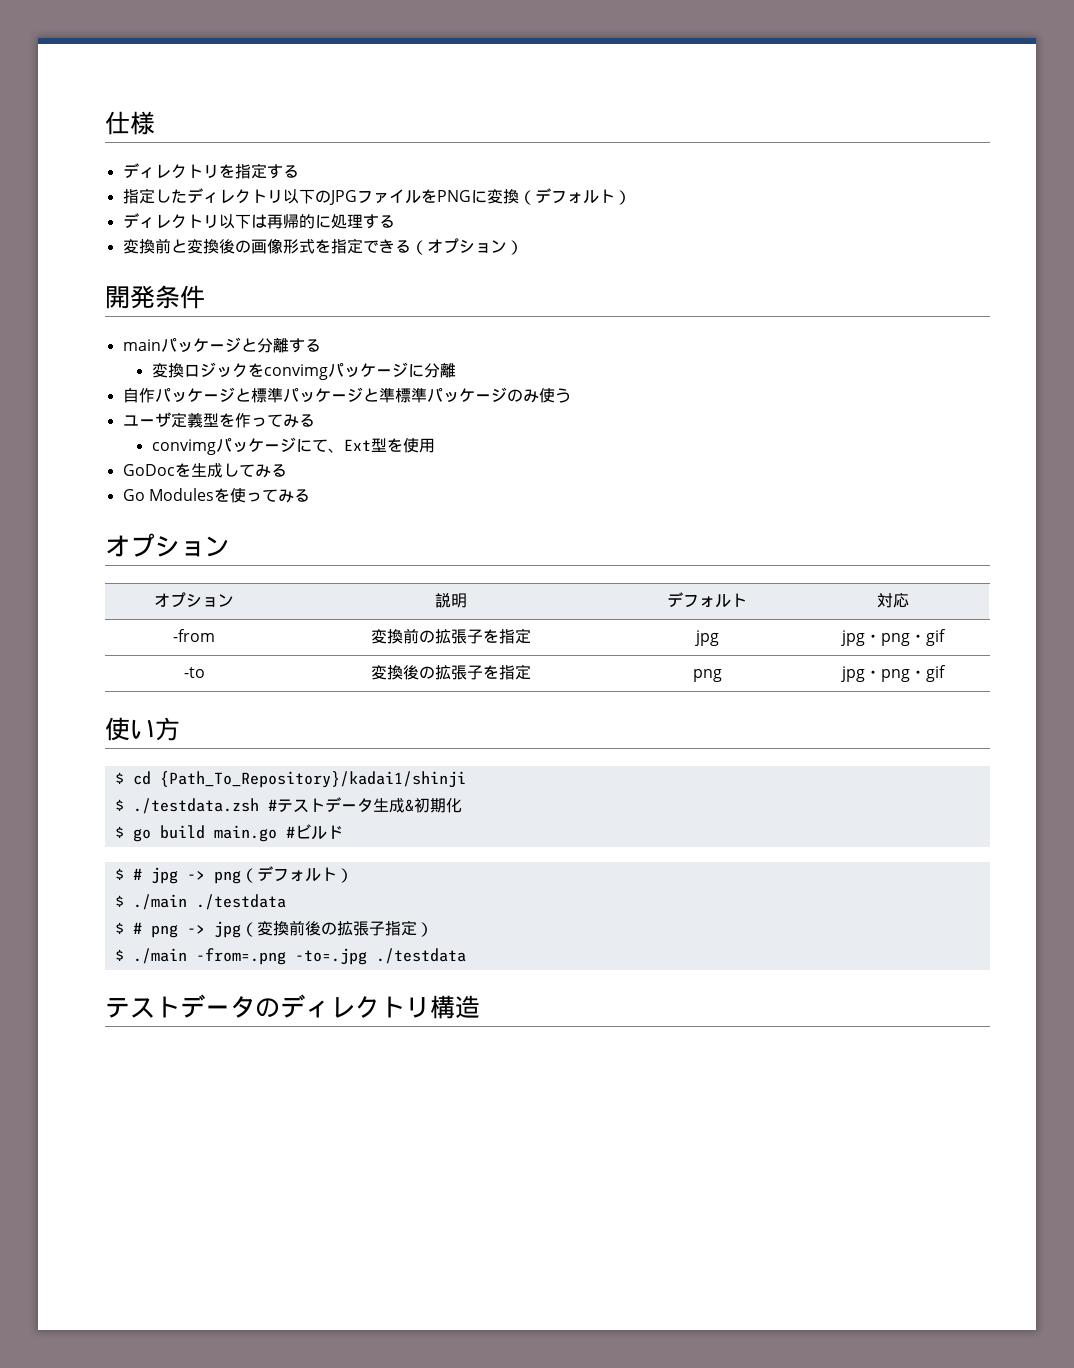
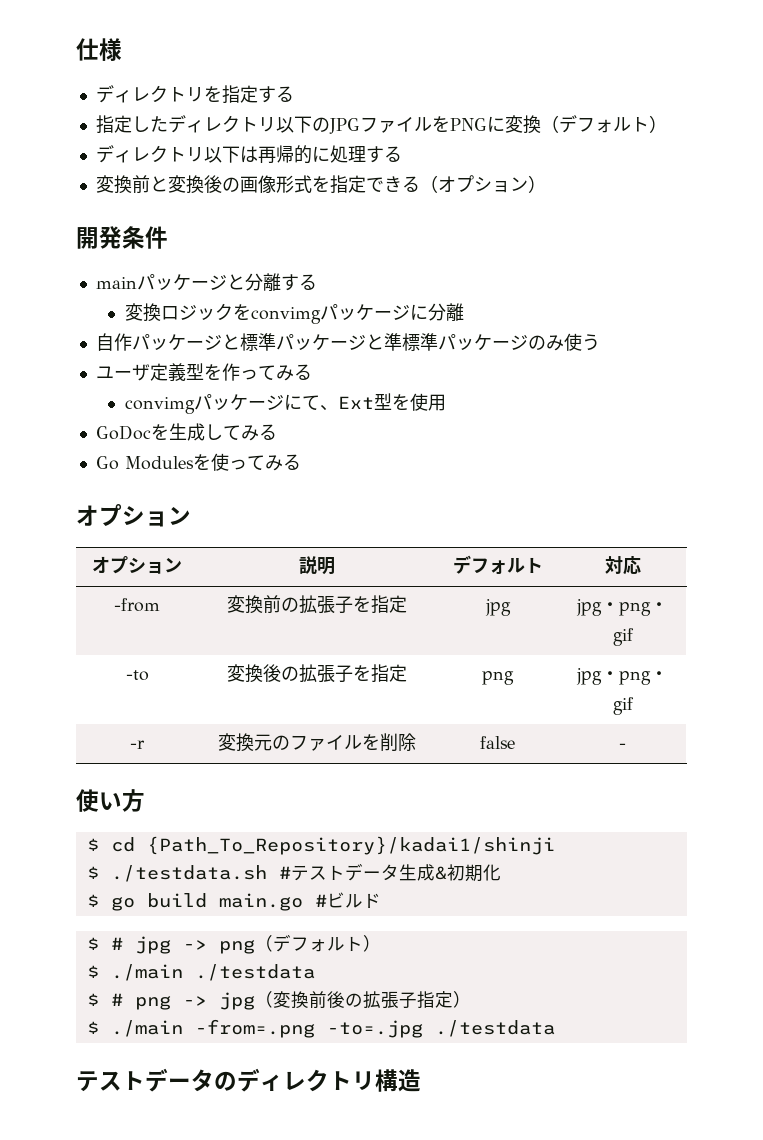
(946, 673) none -> [130,740,145,749] [218,733,416,752] [480,736,515,749] [619,743,626,749] // -r | 変換元のファイルを削除 | false | -
[132,798,259,814] ./testdata.zsh -> [110,865,267,882] ./testdata.sh

